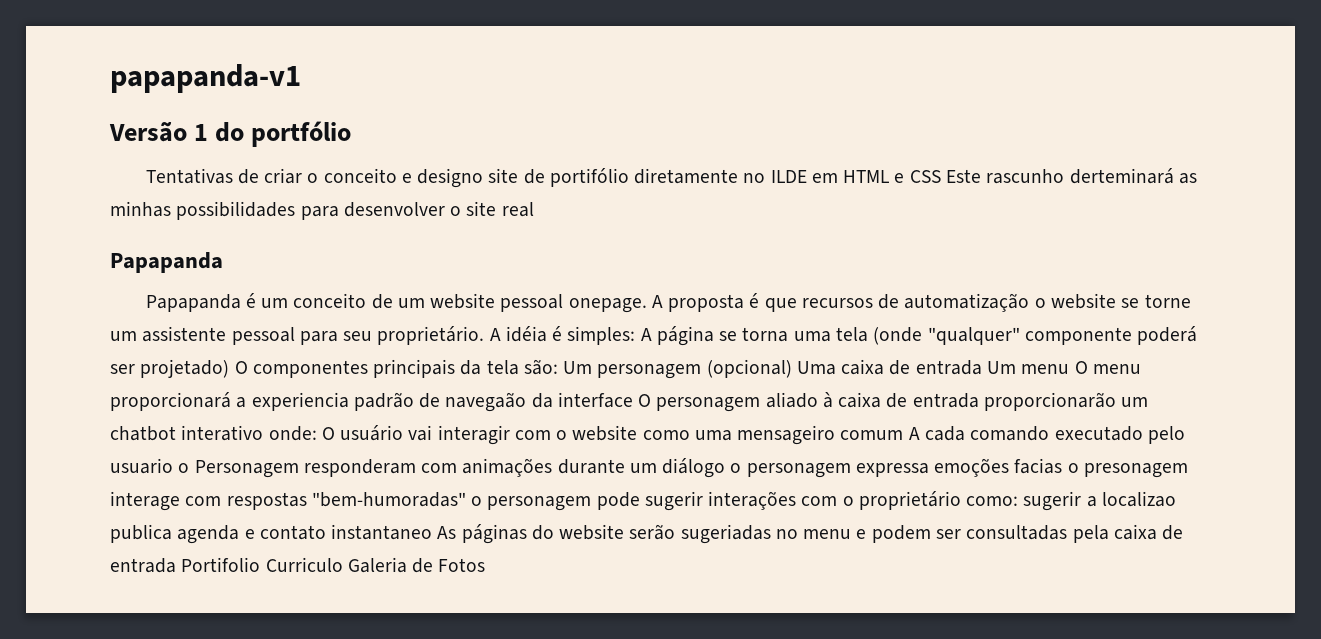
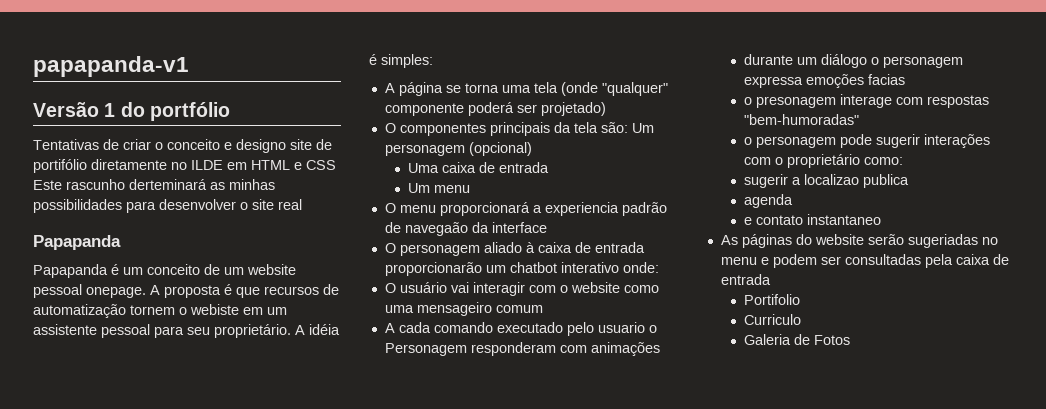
[1034,293,1191,309] o website se torne -> [130,304,263,315] tornem o webiste em
(636, 335) none -> (433, 61) //
(230, 368) none -> (606, 109) //
(792, 368) none -> (532, 149) //
(982, 367) none -> (549, 167) //
(1070, 369) none -> (470, 189) //
(633, 400) none -> (547, 227) //
(317, 433) none -> (659, 267) //
(904, 435) none -> (543, 309) //
(553, 467) none -> (660, 349) //
(1063, 466) none -> (905, 79) //
(466, 499) none -> (859, 119) //
(1019, 501) none -> (903, 161) //
(172, 533) none -> (909, 181) //
(240, 534) none -> (793, 201) //
(433, 532) none -> (881, 219) //
(176, 565) none -> (771, 279) //
(261, 564) none -> (800, 299) //
(343, 564) none -> (801, 319) //

